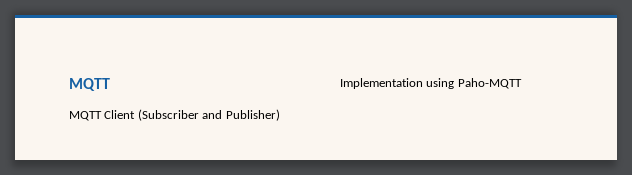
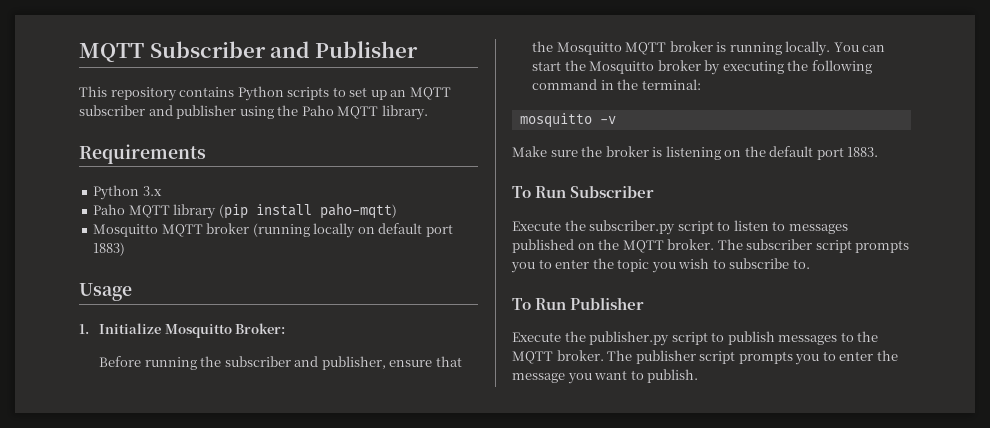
[69,78,110,91] [69,109,280,121] [340,78,522,89] MQTT // MQTT Client (Subscriber and Publisher) Implementation using Paho-MQTT -> [79,41,418,62] [79,86,451,101] [79,105,428,120] [79,144,206,164] [93,185,162,200] [93,203,397,219] [93,223,453,238] [93,242,126,256] [79,283,132,301] [79,323,286,338] [99,356,462,370] [532,41,886,56] [532,60,872,75] [532,79,701,90] [519,113,616,128] [512,146,879,160] [512,186,655,198] [512,220,848,235] [512,239,910,253] [511,258,810,273] [512,297,645,310] [512,331,879,346] [512,350,898,365] [512,369,699,384] MQTT Subscriber and Publisher // This repository contains Python scripts to set up an MQTT subscriber and publisher using the Paho MQTT library. // Requirements // Python 3.x // Paho MQTT library (pip install paho-mqtt) // Mosquitto MQTT broker (running locally on default port 1883) // Usage // 1. Initialize Mosquitto Broker: // Before running the subscriber and publisher, ensure that the Mosquitto MQTT broker is running locally. You can start the Mosquitto broker by executing the following command in the terminal: // mosquitto -v // Make sure the broker is listening on the default port 1883. // To Run Subscriber // Execute the subscriber.py script to listen to messages published on the MQTT broker. The subscriber script prompts you to enter the topic you wish to subscribe to. // To Run Publisher // Execute the publisher.py script to publish messages to the MQTT broker. The publisher script prompts you to enter the message you want to publish.

